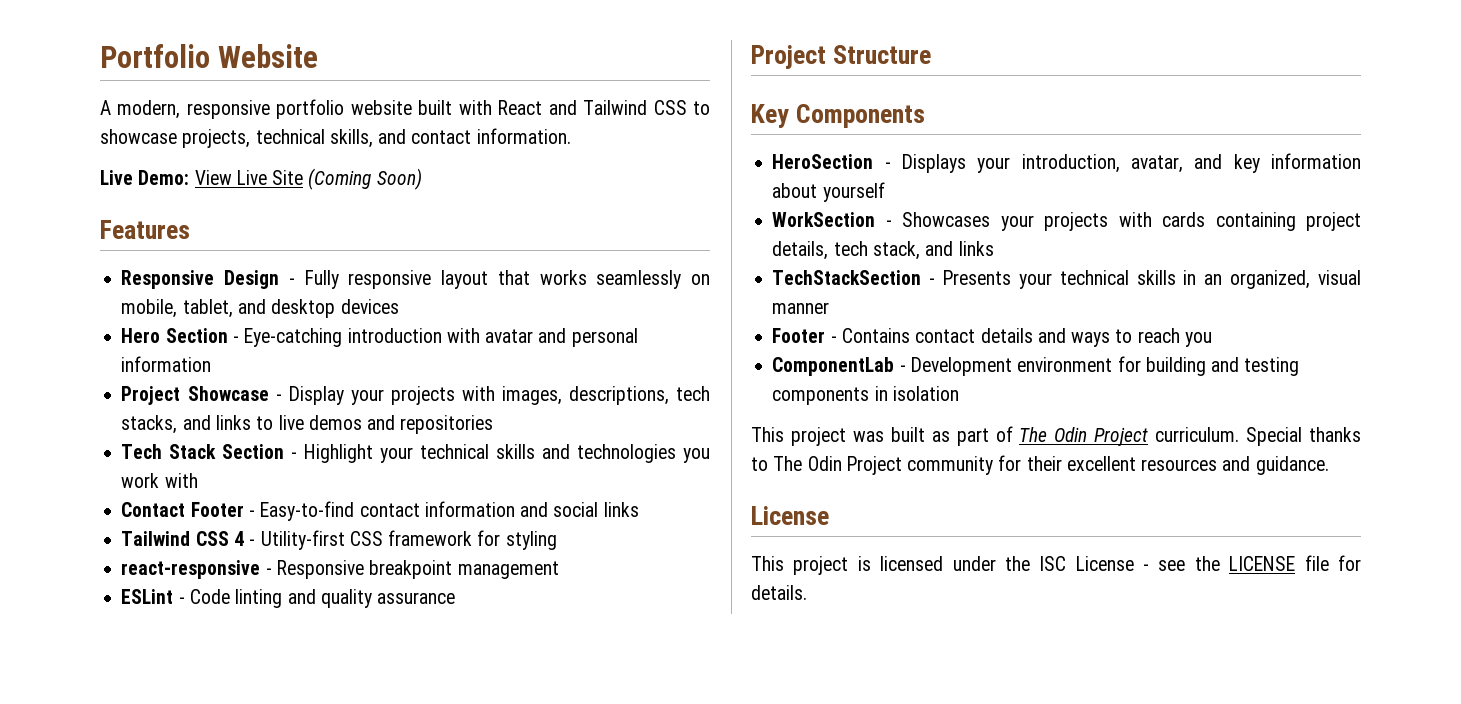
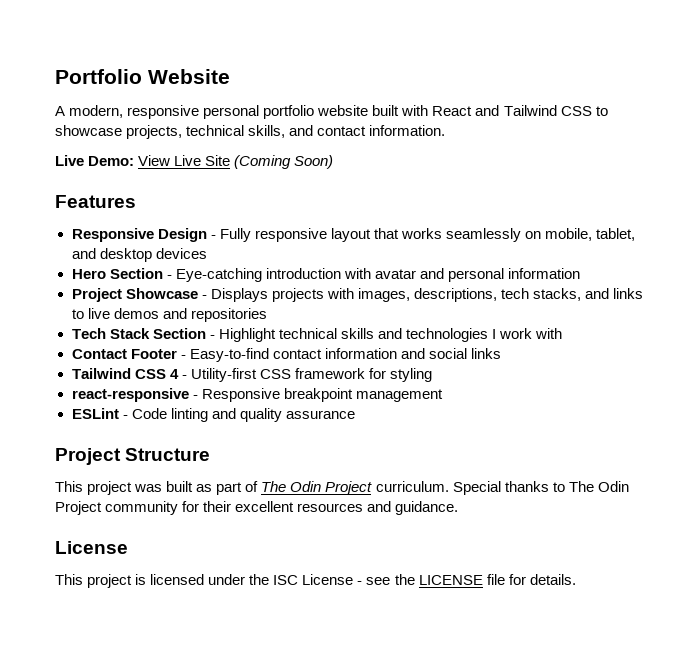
(270, 109) none -> [203,105,260,119] personal
[288,386,384,405] Display your -> [210,288,268,302] Displays
[380,447,414,463] your -> (276, 335) none
[682,448,710,463] you -> [491,329,496,339] I
[751,104,926,128] [772,153,1361,173] [772,182,885,202] [772,212,1361,231] [772,241,994,260] [772,270,1361,289] [772,302,830,314] [772,328,1212,347] [772,356,1300,376] [772,386,959,405] // Key Components // HeroSection - Displays your introduction, avatar, and key information about yourself // WorkSection - Showcases your projects with cards containing project details, tech stack, and links // TechStackSection - Presents your technical skills in an organized, visual manner // Footer - Contains contact details and ways to reach you // ComponentLab - Development environment for building and testing components in isolation -> (211, 454) none

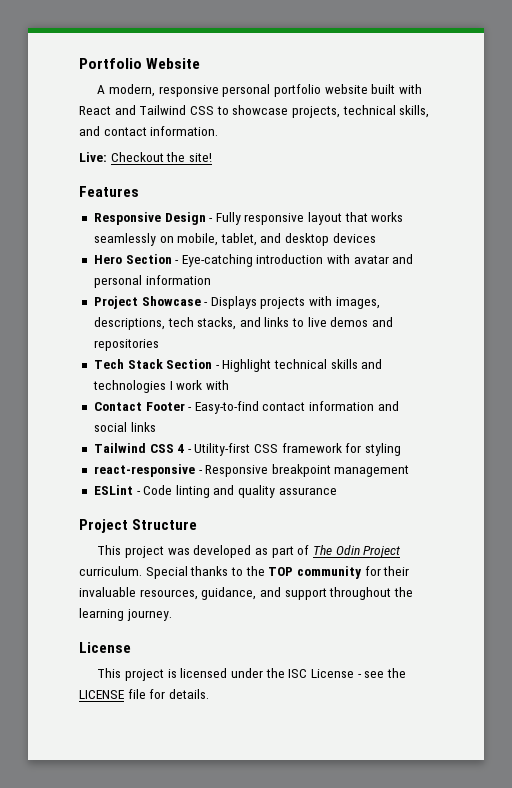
[55,155,334,169] Live Demo: View Live Site (Coming Soon) -> [79,152,212,162] Live: Checkout the site!
[166,481,194,492] built -> [193,545,252,558] developed
[568,481,629,492] [55,501,459,515] The Odin Project community for their excellent resources and guidance. -> [245,566,410,579] [79,587,413,600] [79,608,172,621] the TOP community for their invaluable resources, guidance, and support throughout the learning journey.

